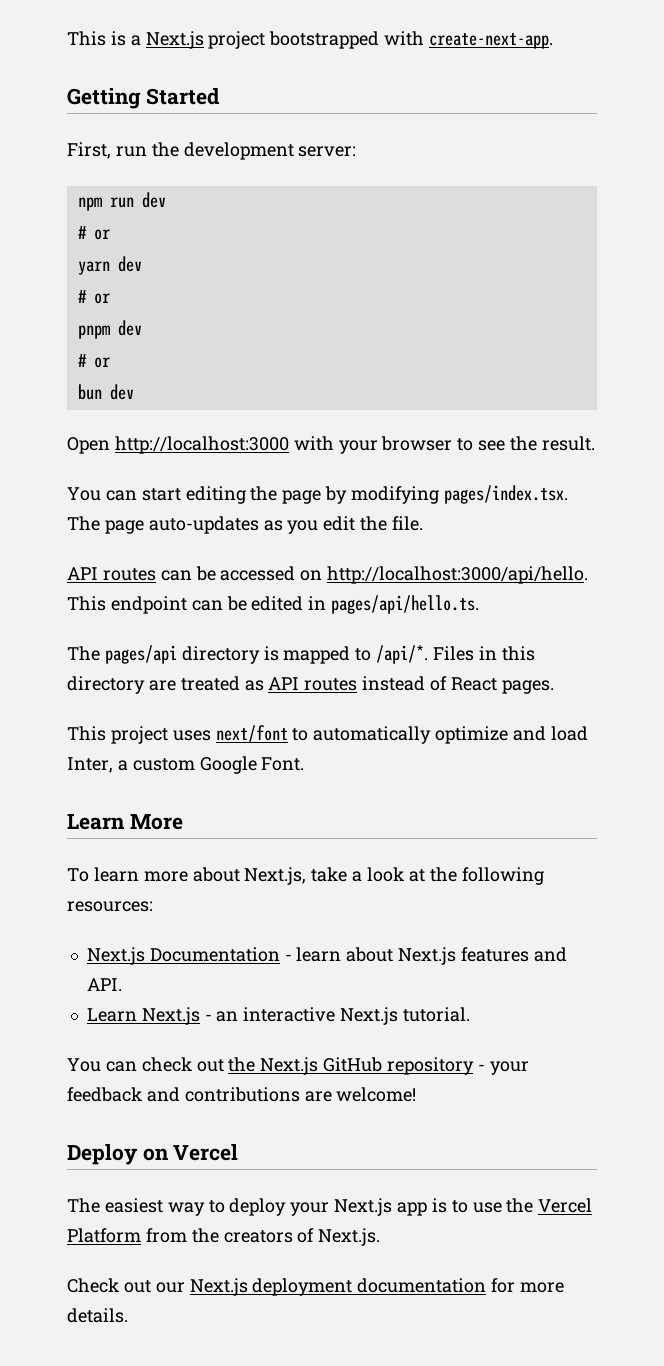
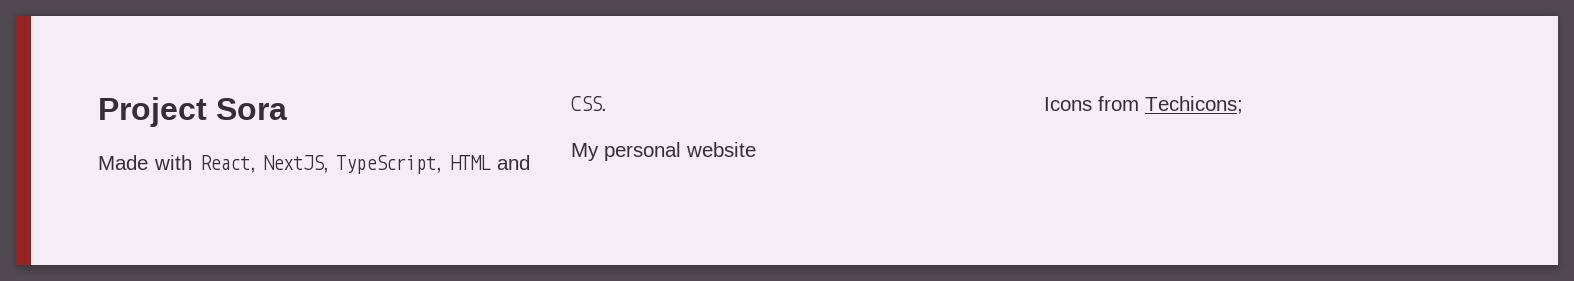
[67,31,554,49] [67,88,220,109] [67,142,357,160] [77,192,166,211] [77,226,110,240] [77,256,142,275] [77,290,110,304] [77,320,142,339] [77,354,110,368] [77,384,134,400] [67,436,595,454] [67,485,568,504] [67,516,424,534] [67,566,589,584] [67,595,480,614] [67,645,535,664] [67,676,554,694] [67,725,588,744] [67,756,305,774] [67,814,183,830] [67,867,544,885] [67,901,153,912] [86,947,567,965] [86,978,122,991] [86,1007,470,1025] [67,1057,529,1075] [67,1087,417,1102] [67,1144,239,1165] [67,1198,593,1216] [67,1228,381,1246] [67,1278,565,1296] [67,1308,128,1323] This is a Next.js project bootstrapped with create-next-app. // Getting Started // First, run the development server: // npm run dev // # or // yarn dev // # or // pnpm dev // # or // bun dev // Open http://localhost:3000 with your browser to see the result. // You can start editing the page by modifying pages/index.tsx. The page auto-updates as you edit the file. // API routes can be accessed on http://localhost:3000/api/hello. This endpoint can be edited in pages/api/hello.ts. // The pages/api directory is mapped to /api/*. Files in this directory are treated as API routes instead of React pages. // This project uses next/font to automatically optimize and load Inter, a custom Google Font. // Learn More // To learn more about Next.js, take a look at the following resources: // Next.js Documentation - learn about Next.js features and API. // Learn Next.js - an interactive Next.js tutorial. // You can check out the Next.js GitHub repository - your feedback and contributions are welcome! // Deploy on Vercel // The easiest way to deploy your Next.js app is to use the Vercel Platform from the creators of Next.js. // Check out our Next.js deployment documentation for more details. -> [98,97,287,127] [98,155,530,174] [571,96,607,111] [571,142,756,161] [1044,96,1243,114] Project Sora // Made with React, NextJS, TypeScript, HTML and CSS. // My personal website // Icons from Techicons;

